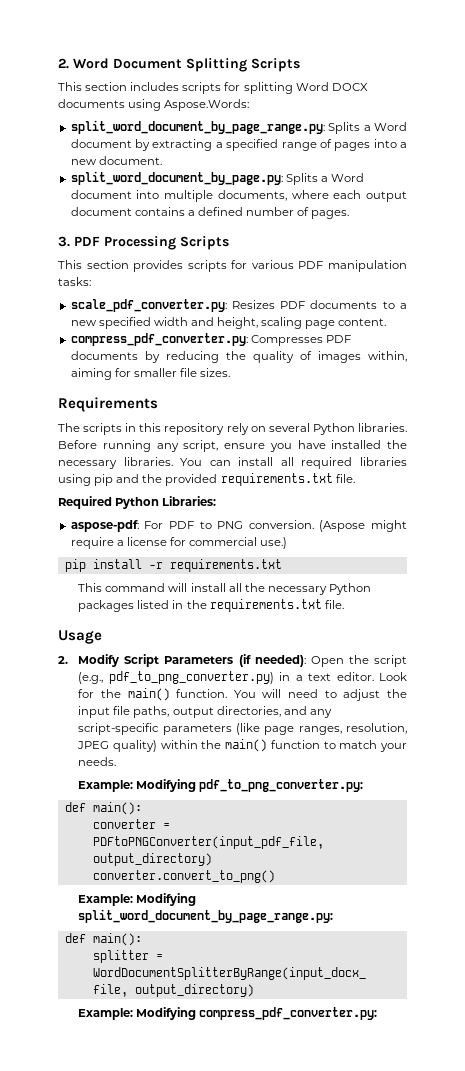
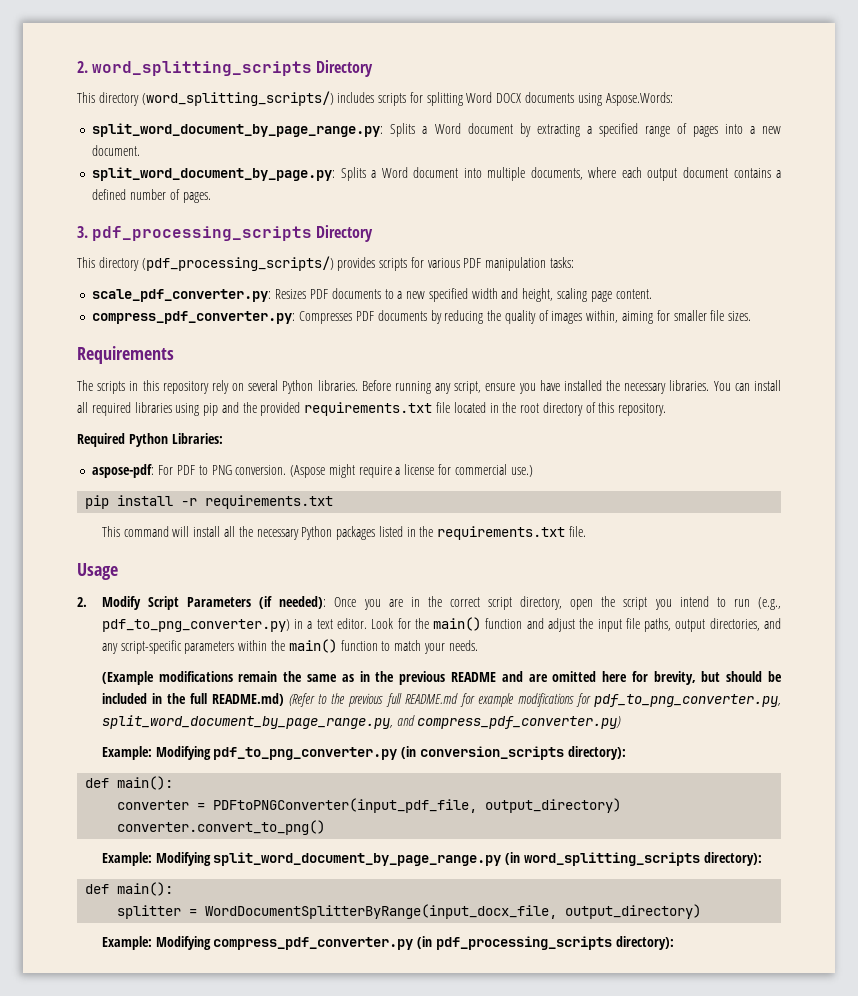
[58,58,300,72] [58,82,128,91] 2. Word Document Splitting Scripts // This section -> [77,60,374,77] [77,91,334,106] 2. word_splitting_scripts Directory // This directory (word_splitting_scripts/)
[74,236,229,250] [58,260,129,269] PDF Processing Scripts // This section -> [92,225,374,242] [77,256,334,271] pdf_processing_scripts Directory // This directory (pdf_processing_scripts/)
[335,474,355,483] file. -> [436,402,667,416] file located in the root directory of this repository.
[310,655,407,667] Open the script -> [334,596,750,610] Once you are in the correct script directory, open the script you intend to run
[176,689,337,698] function. You will need to -> [485,618,544,629] function and
[235,723,407,735] [77,740,157,752] (like page ranges, resolution, JPEG quality) -> (235, 647) none
[78,779,364,792] Example: Modifying pdf_to_png_converter.py: -> [101,671,782,685] [101,693,782,707] [101,715,622,729] [101,746,626,760] (Example modifications remain the same as in the previous README and are omitted here for brevity, but should be included in the full README.md) (Refer to the previous full README.md for example modifications for pdf_to_png_converter.py, split_word_document_by_page_range.py, and compress_pdf_converter.py) // Example: Modifying pdf_to_png_converter.py (in conversion_scripts directory):
[78,909,334,923] split_word_document_by_page_range.py: -> [213,852,762,866] split_word_document_by_page_range.py (in word_splitting_scripts directory):
[199,1007,378,1020] compress_pdf_converter.py: -> [213,936,674,950] compress_pdf_converter.py (in pdf_processing_scripts directory):

